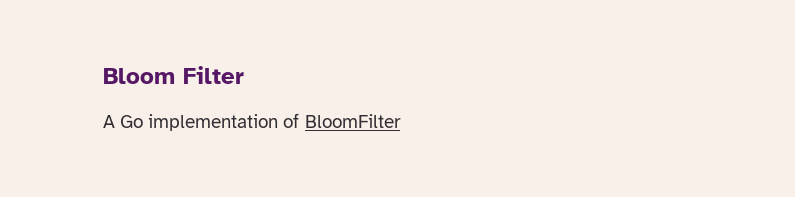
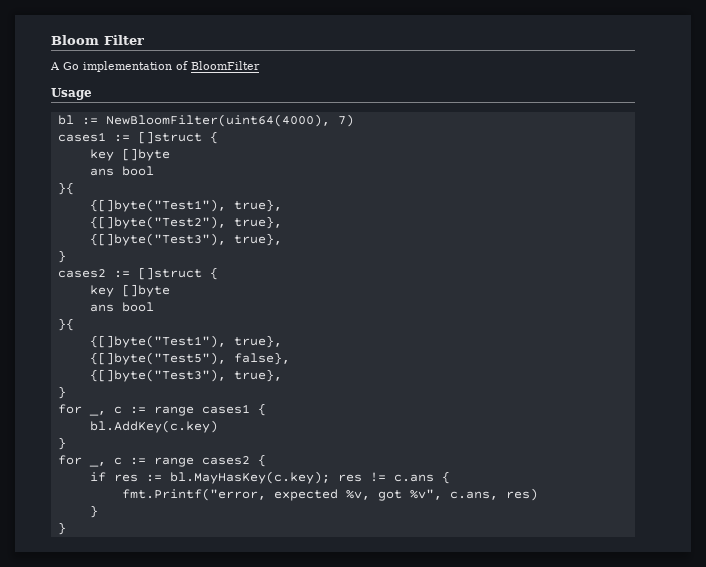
(401, 121) none -> [51,88,92,100] [57,114,354,127] [57,131,218,144] [89,148,170,161] [89,166,154,176] [57,182,74,195] [89,199,282,212] [89,216,282,229] [89,233,282,246] [57,250,66,263] [57,267,218,280] [89,284,170,297] [89,302,154,312] [57,318,74,331] [89,335,282,348] [89,352,290,365] [89,369,282,382] [57,386,66,399] [57,403,266,416] [89,420,218,433] [57,437,66,450] [57,454,266,467] [89,471,450,484] [121,488,538,501] [89,505,98,518] [57,522,66,535] // Usage // bl := NewBloomFilter(uint64(4000), 7) // cases1 := []struct { // key []byte // ans bool // }{ // {[]byte("Test1"), true}, // {[]byte("Test2"), true}, // {[]byte("Test3"), true}, // } // cases2 := []struct { // key []byte // ans bool // }{ // {[]byte("Test1"), true}, // {[]byte("Test5"), false}, // {[]byte("Test3"), true}, // } // for _, c := range cases1 { // bl.AddKey(c.key) // } // for _, c := range cases2 { // if res := bl.MayHasKey(c.key); res != c.ans { // fmt.Printf("error, expected %v, got %v", c.ans, res) // } // }

